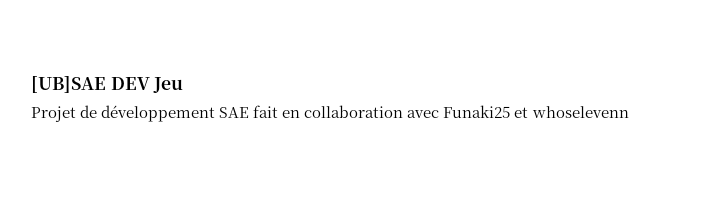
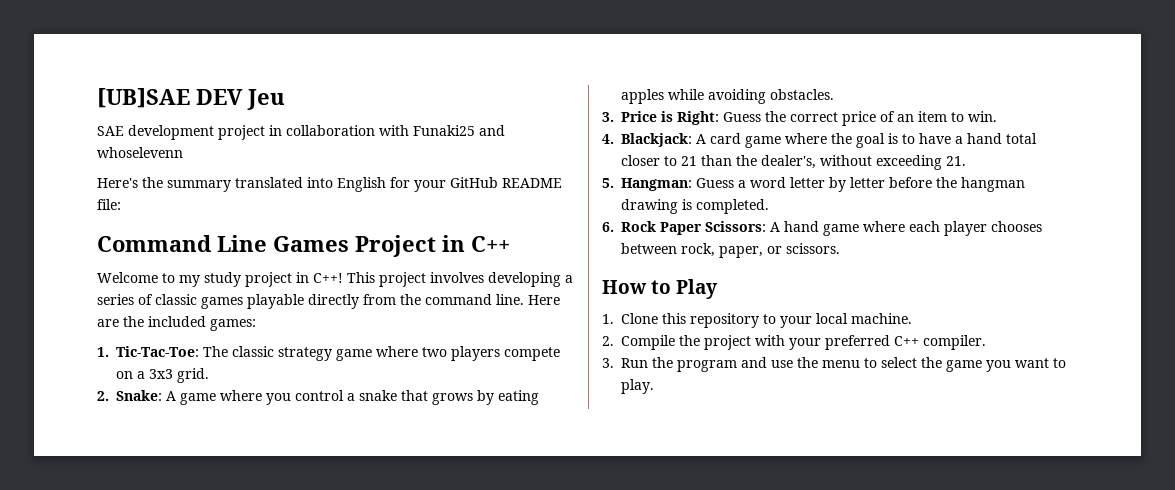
[31,105,629,122] Projet de développement SAE fait en collaboration avec Funaki25 et whoselevenn -> [97,125,505,140] [97,147,183,158] [97,177,562,192] [97,199,121,210] [97,235,510,257] [97,272,573,287] [97,294,560,309] [97,316,256,331] [97,346,560,361] [116,368,209,383] [97,390,539,405] [621,89,834,104] [602,111,997,126] [602,133,1037,148] [621,155,966,170] [602,177,1025,192] [621,199,769,214] [602,221,1042,236] [621,243,840,258] [602,279,718,299] [602,313,912,328] [602,335,986,350] [602,357,1066,372] [621,379,654,394] SAE development project in collaboration with Funaki25 and whoselevenn // Here's the summary translated into English for your GitHub README file: // Command Line Games Project in C++ // Welcome to my study project in C++! This project involves developing a series of classic games playable directly from the command line. Here are the included games: // 1. Tic-Tac-Toe: The classic strategy game where two players compete on a 3x3 grid. // 2. Snake: A game where you control a snake that grows by eating apples while avoiding obstacles. // 3. Price is Right: Guess the correct price of an item to win. // 4. Blackjack: A card game where the goal is to have a hand total closer to 21 than the dealer's, without exceeding 21. // 5. Hangman: Guess a word letter by letter before the hangman drawing is completed. // 6. Rock Paper Scissors: A hand game where each player chooses between rock, paper, or scissors. // How to Play // 1. Clone this repository to your local machine. // 2. Compile the project with your preferred C++ compiler. // 3. Run the program and use the menu to select the game you want to play.

